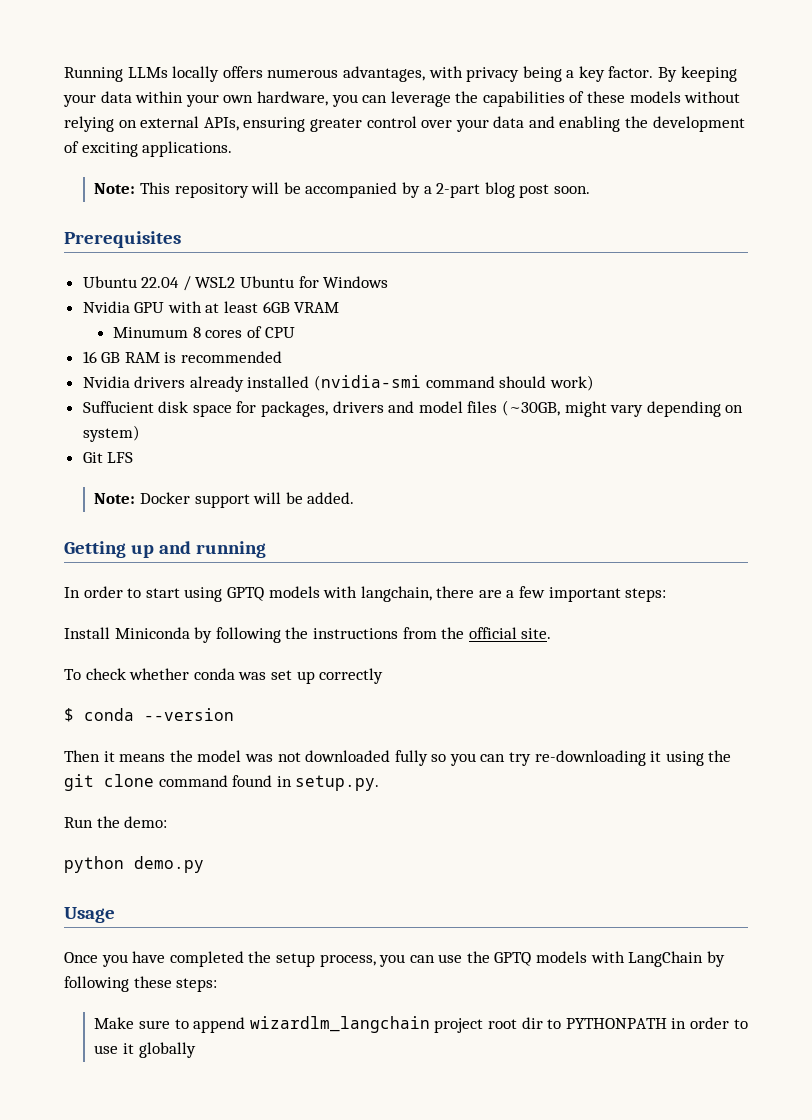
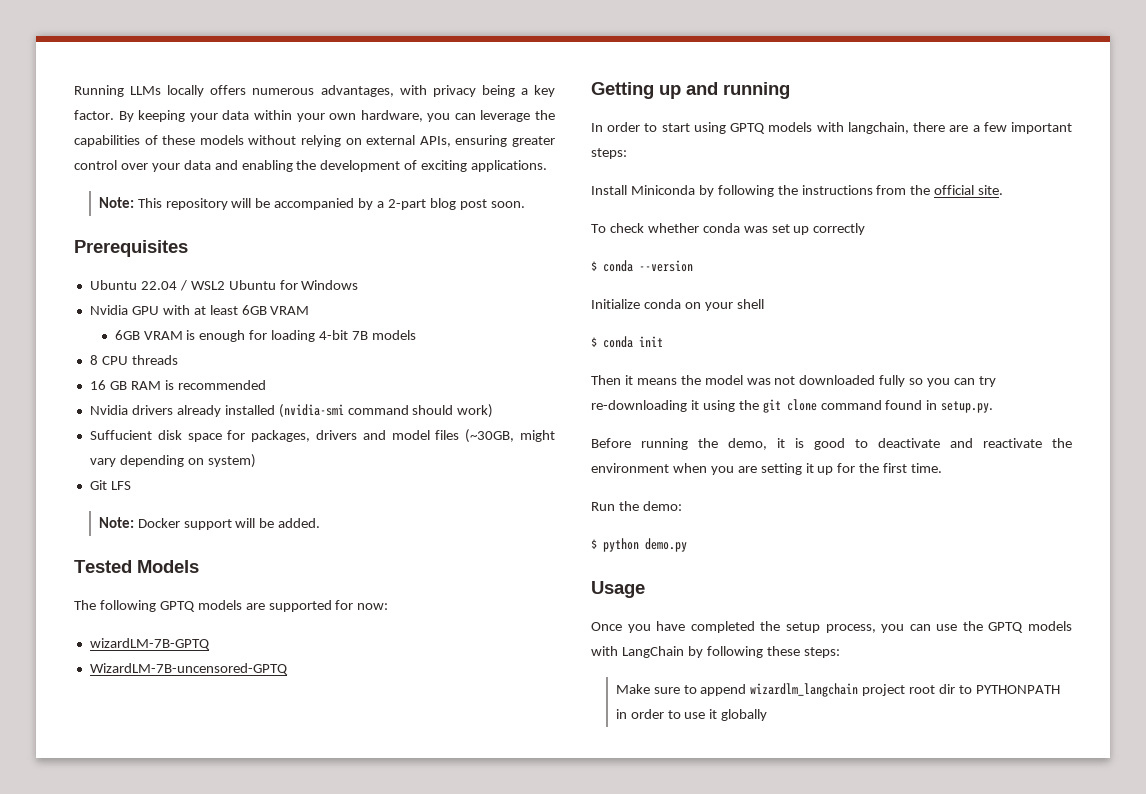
[113,326,262,338] Minumum 8 cores of -> [114,330,416,342] [89,355,98,365] 6GB VRAM is enough for loading 4-bit 7B models // 8
(295, 332) none -> [131,355,178,365] threads
(355, 498) none -> [74,560,199,573] [74,600,389,612] [89,638,210,650] [89,663,288,675] // Tested Models // The following GPTQ models are supported for now: // wizardLM-7B-GPTQ // WizardLM-7B-uncensored-GPTQ
(234, 714) none -> [591,299,764,311] [591,336,663,348] // Initialize conda on your shell // $ conda init
(380, 783) none -> [591,438,1072,450] [591,463,943,475] // Before running the demo, it is good to deactivate and reactivate the environment when you are setting it up for the first time.
(168, 822) none -> [591,539,597,549] $

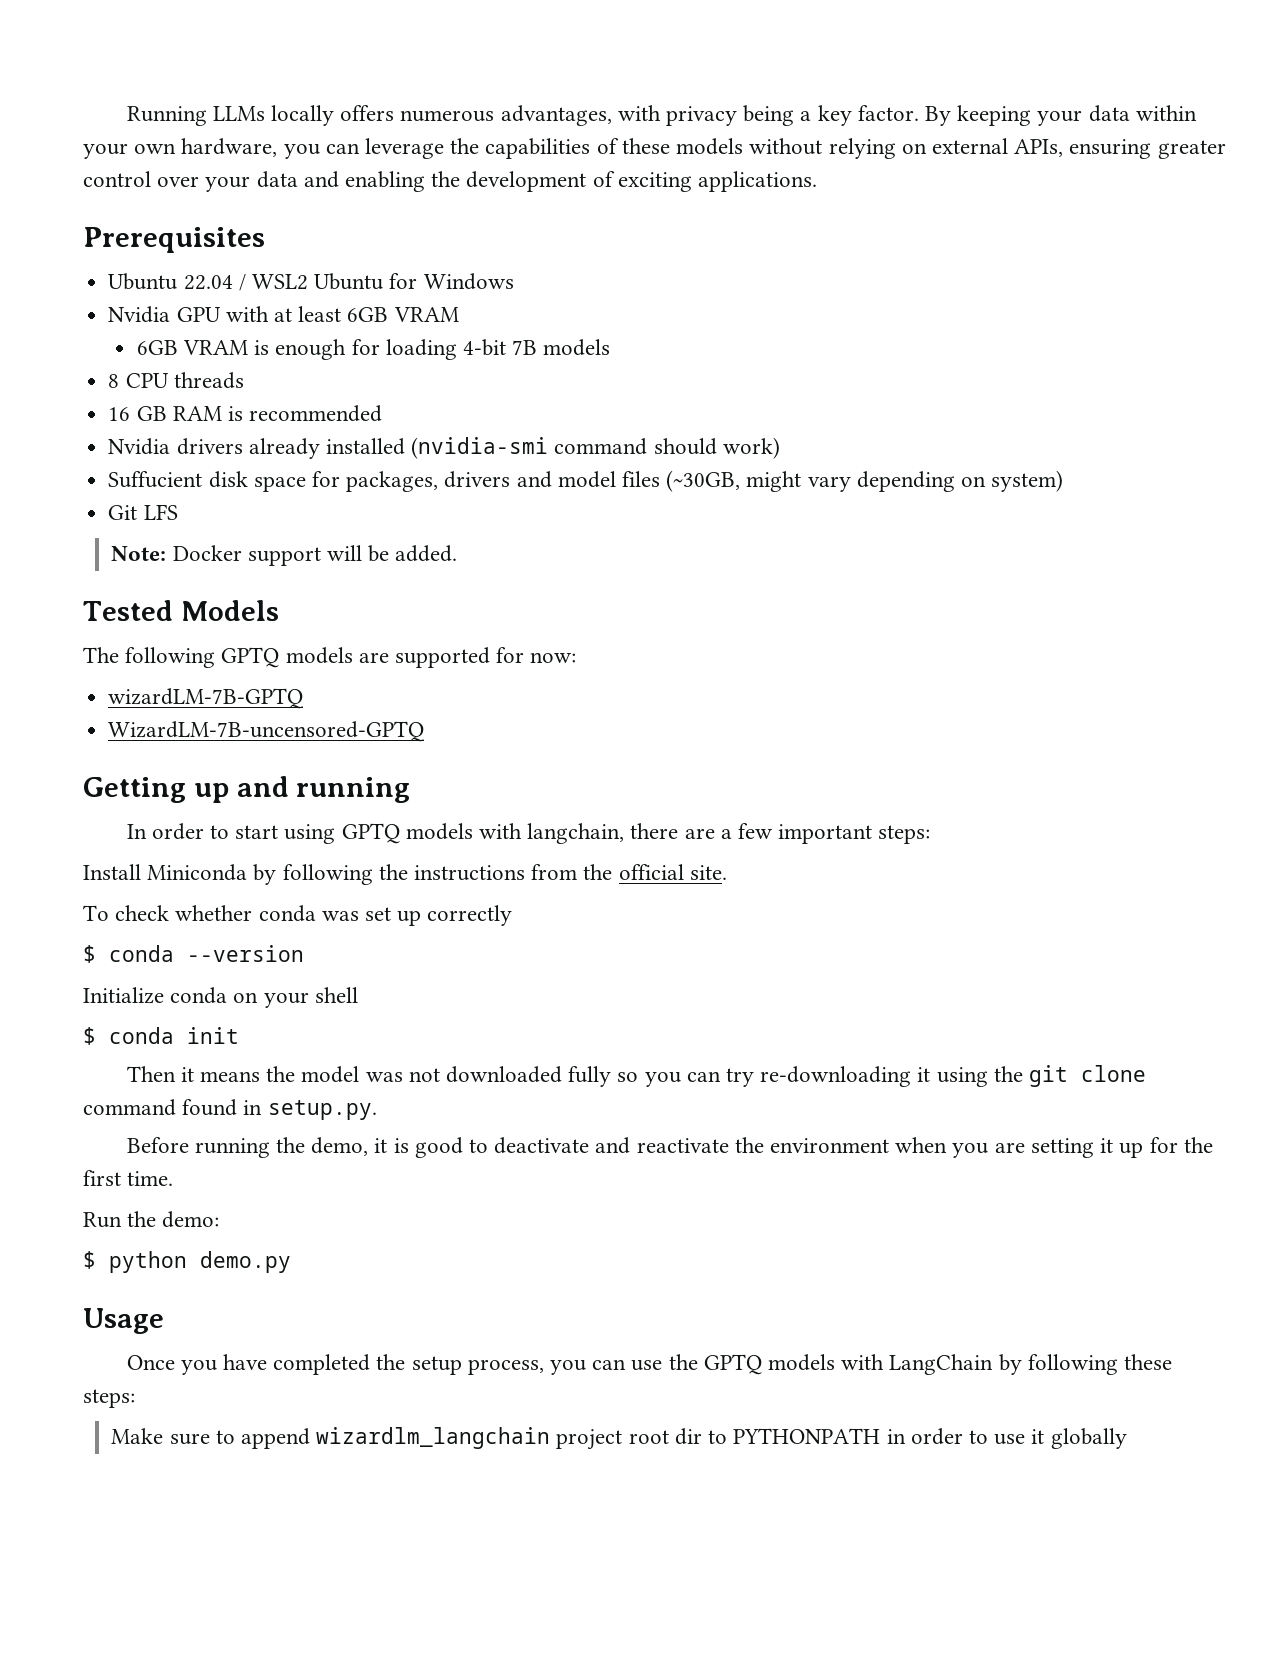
[98,197,525,210] // Note: This repository will be accompanied by a 2-part blog post soon. -> (818, 181) none

